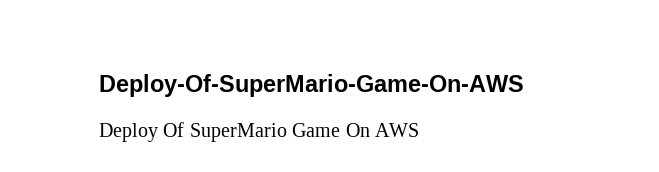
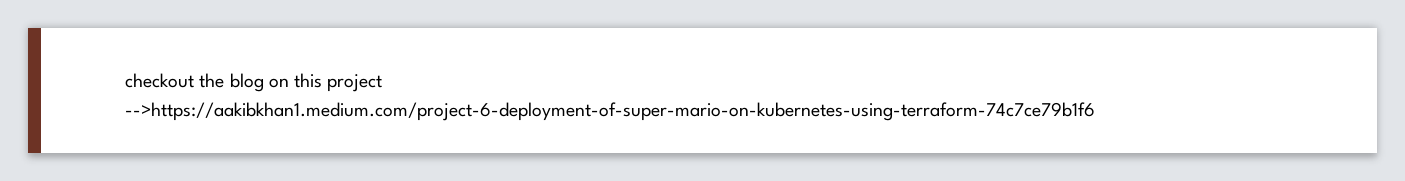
[99,74,524,97] [99,122,419,142] Deploy-Of-SuperMario-Game-On-AWS // Deploy Of SuperMario Game On AWS -> [125,73,383,92] [125,102,1095,121] checkout the blog on this project -->https://aakibkhan1.medium.com/project-6-deployment-of-super-mario-on-kubernetes-using-terraform-74c7ce79b1f6

